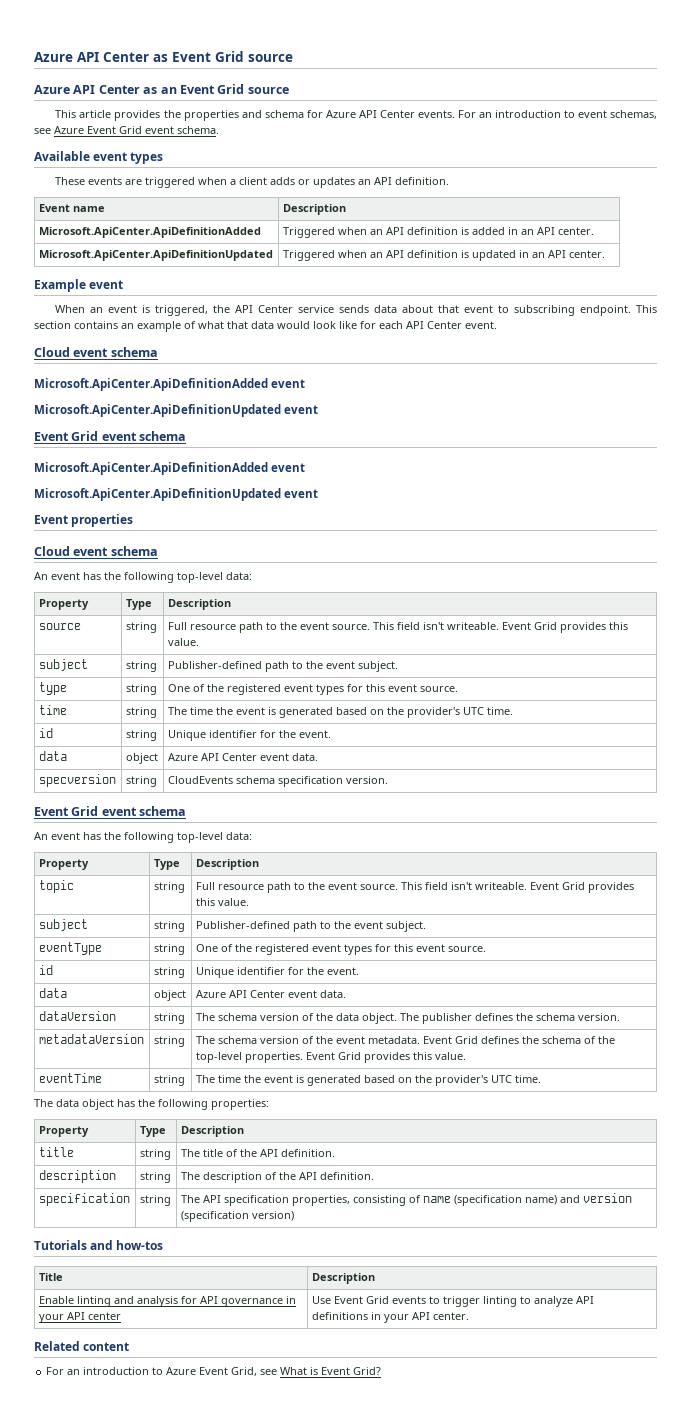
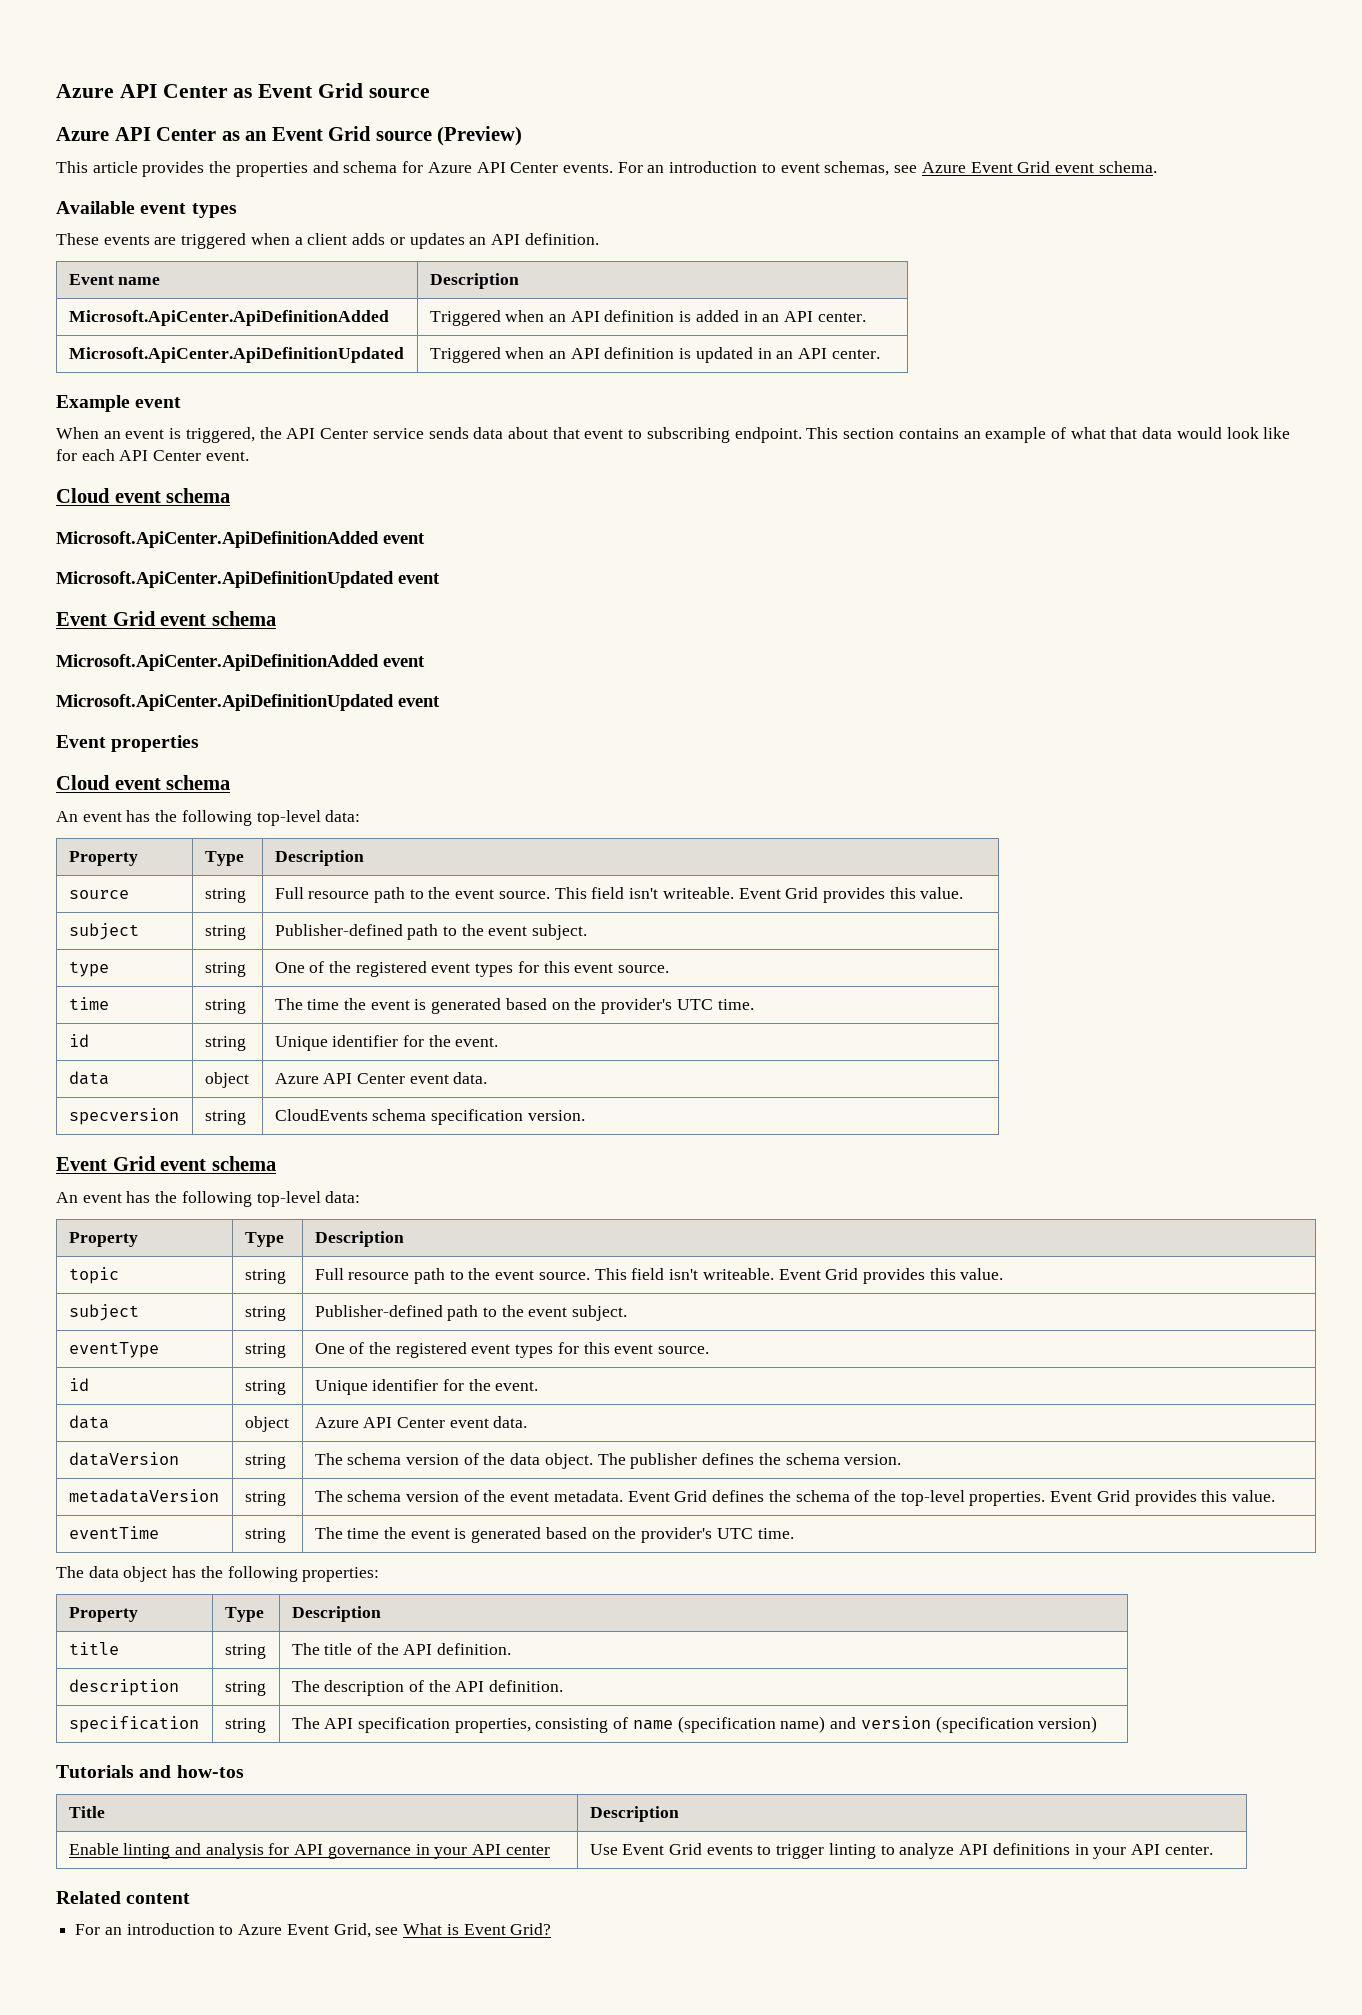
(289, 90) none -> [437,126,523,146] (Preview)

